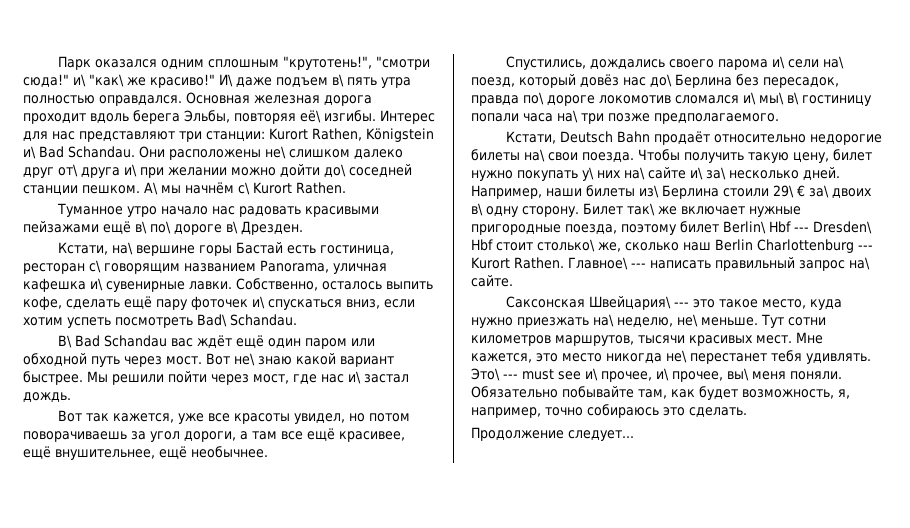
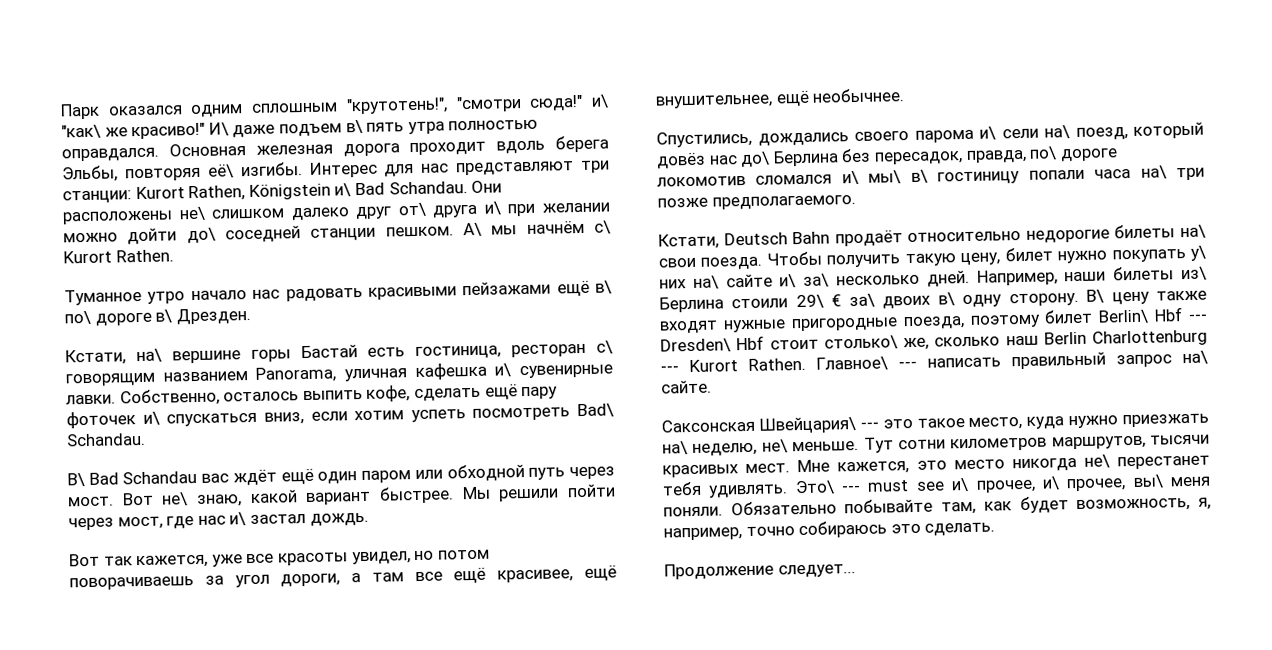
[258,356,292,365] знаю -> [197,494,242,507] знаю,
[471,95,519,106] правда -> [965,149,1027,163] правда,
[583,203,745,216] Билет так\ же включает -> [1086,289,1207,305] [659,320,718,334] В\ цену также входят

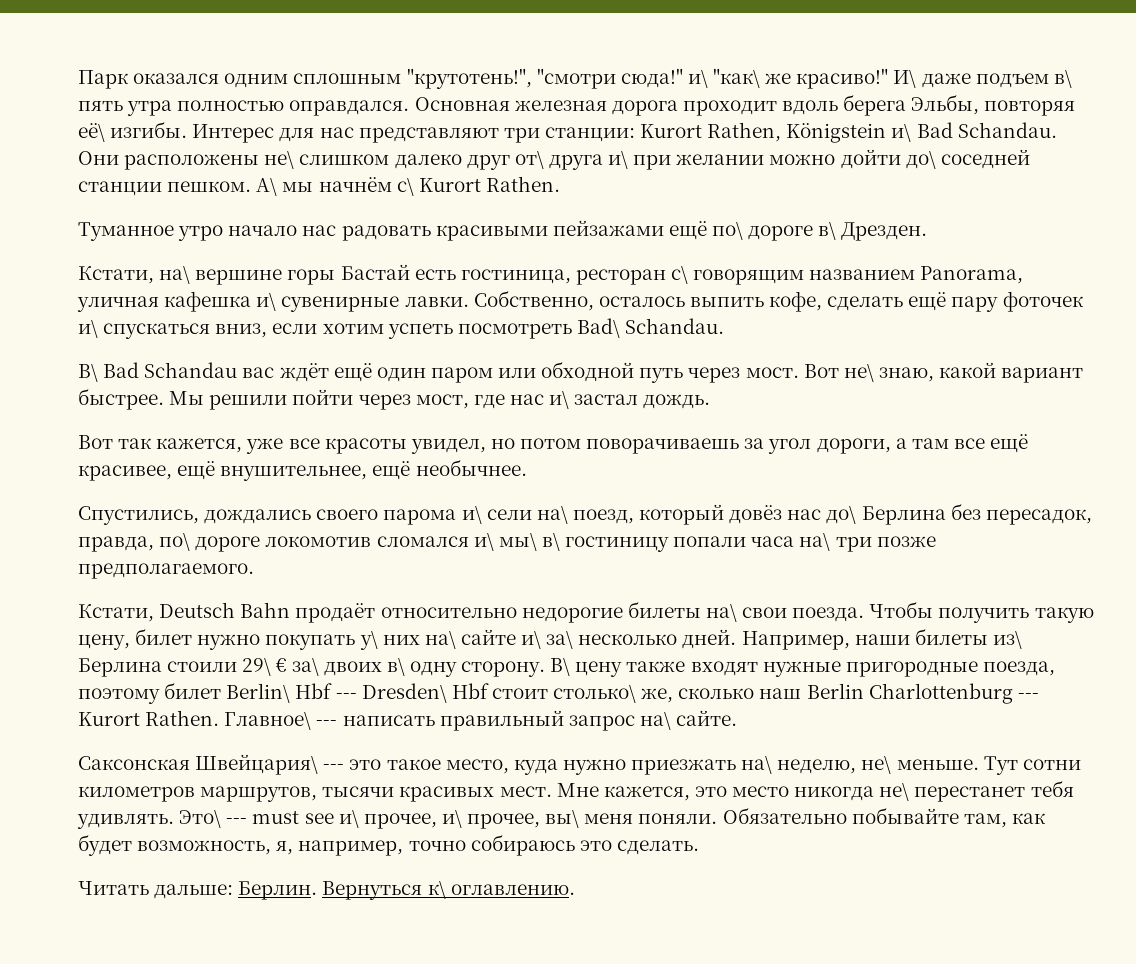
[595,280,612,294] в\ -> (707, 230) none
[664,562,856,580] Продолжение следует... -> [78,881,575,900] Читать дальше: Берлин. Вернуться к\ оглавлению.

